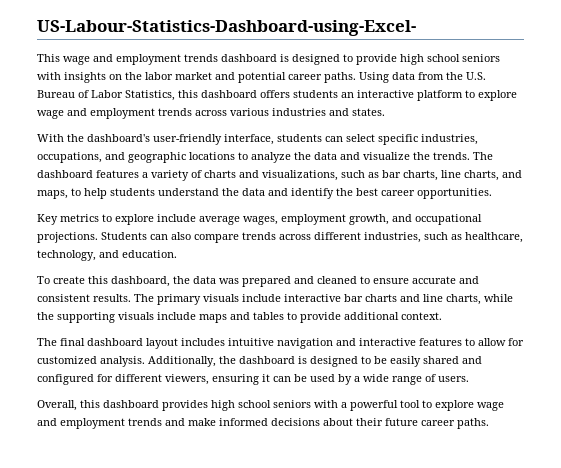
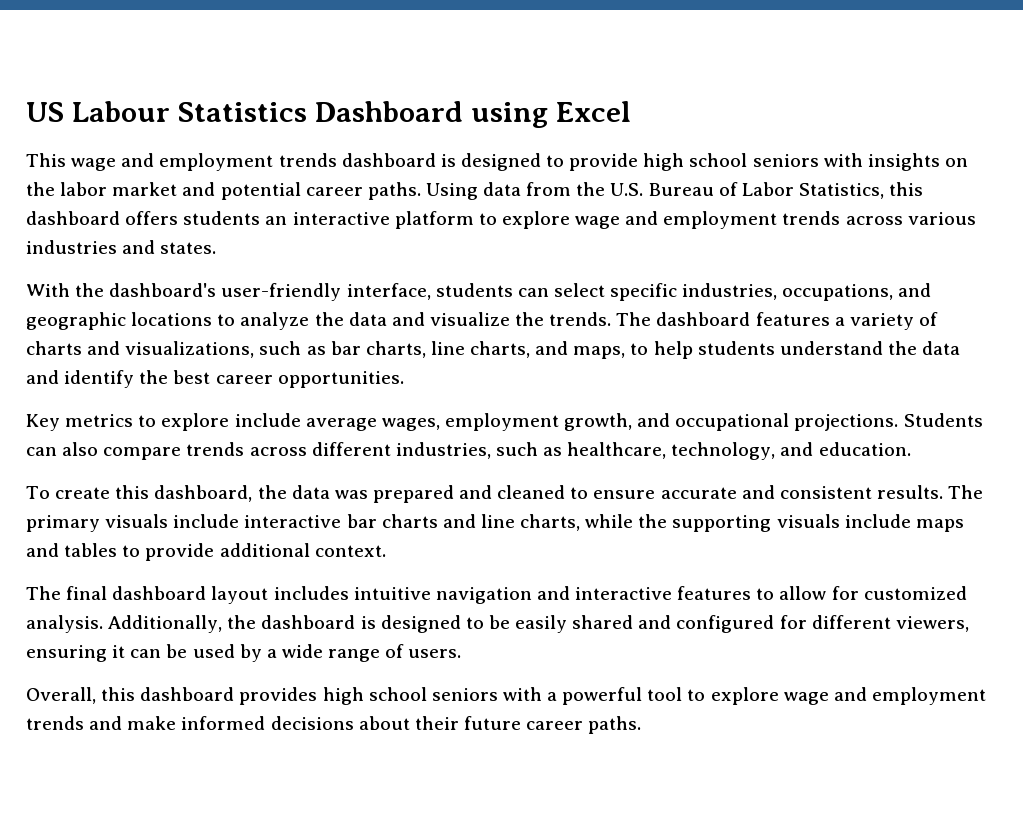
[37,20,416,36] US-Labour-Statistics-Dashboard-using-Excel- -> [26,101,631,128] US Labour Statistics Dashboard using Excel

